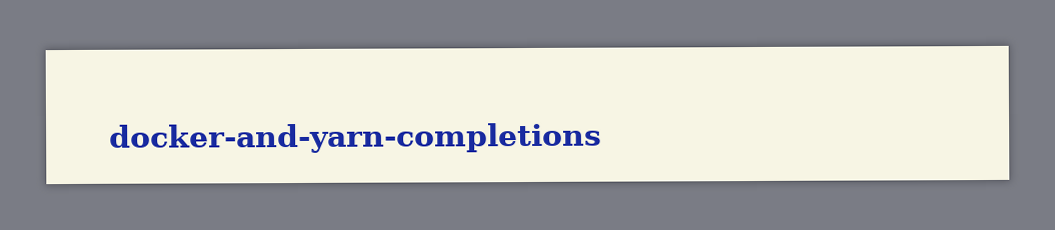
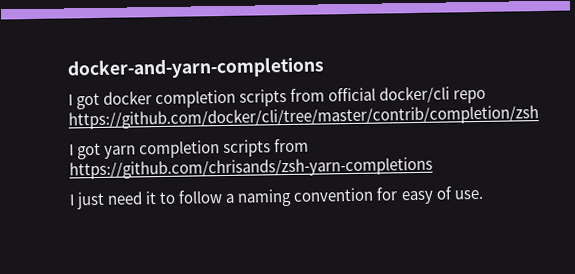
(602, 138) none -> [68,86,487,110] [68,105,539,130] [69,138,310,160] [69,156,433,180] [69,186,483,210] // I got docker completion scripts from official docker/cli repo https://github.com/docker/cli/tree/master/contrib/completion/zsh // I got yarn completion scripts from https://github.com/chrisands/zsh-yarn-completions // I just need it to follow a naming convention for easy of use.

